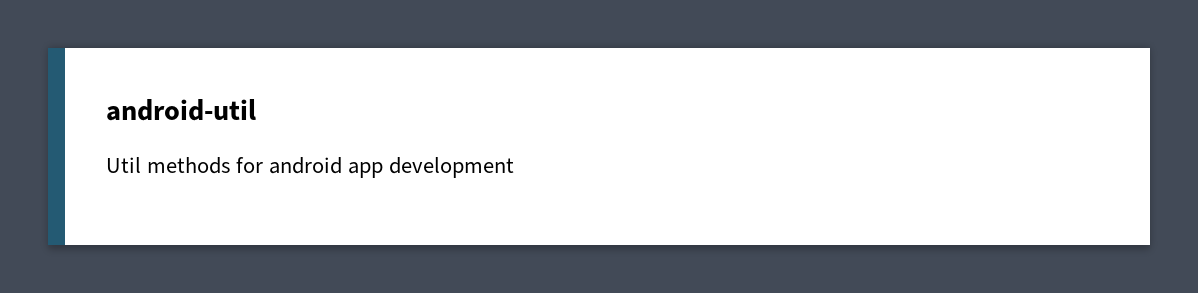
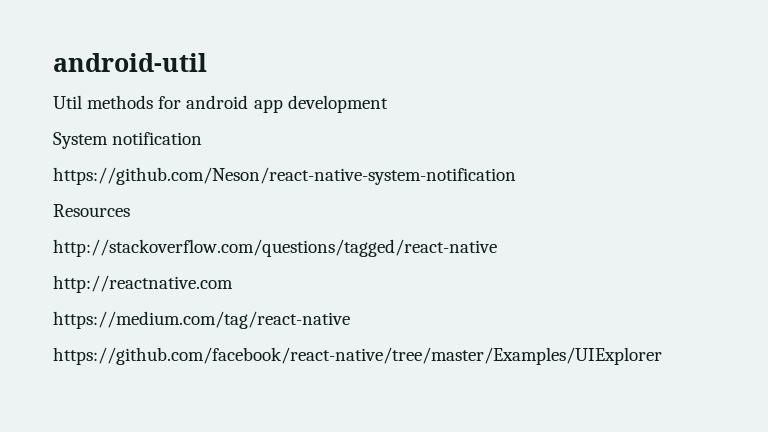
(515, 167) none -> [53,132,203,149] [53,167,516,185] [53,204,130,217] [53,239,497,257] [53,275,233,293] [53,311,350,329] [53,347,662,365] // System notification // https://github.com/Neson/react-native-system-notification // Resources // http://stackoverflow.com/questions/tagged/react-native // http://reactnative.com // https://medium.com/tag/react-native // https://github.com/facebook/react-native/tree/master/Examples/UIExplorer

